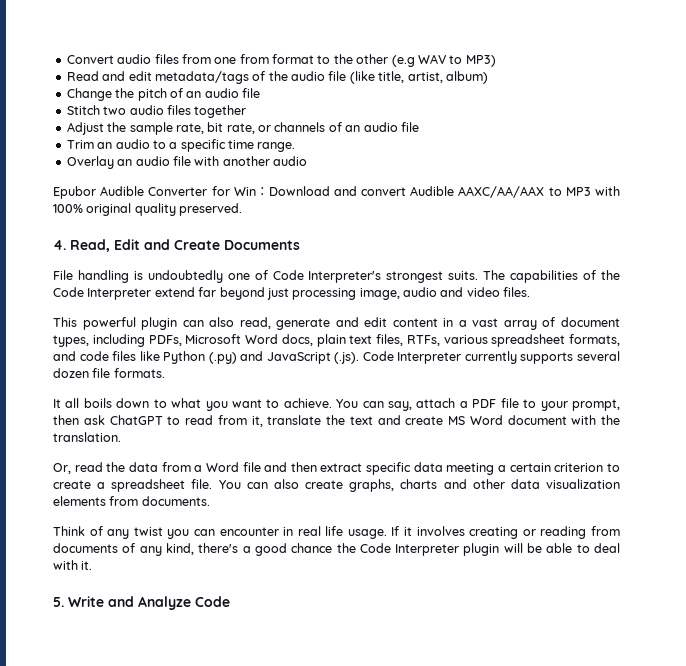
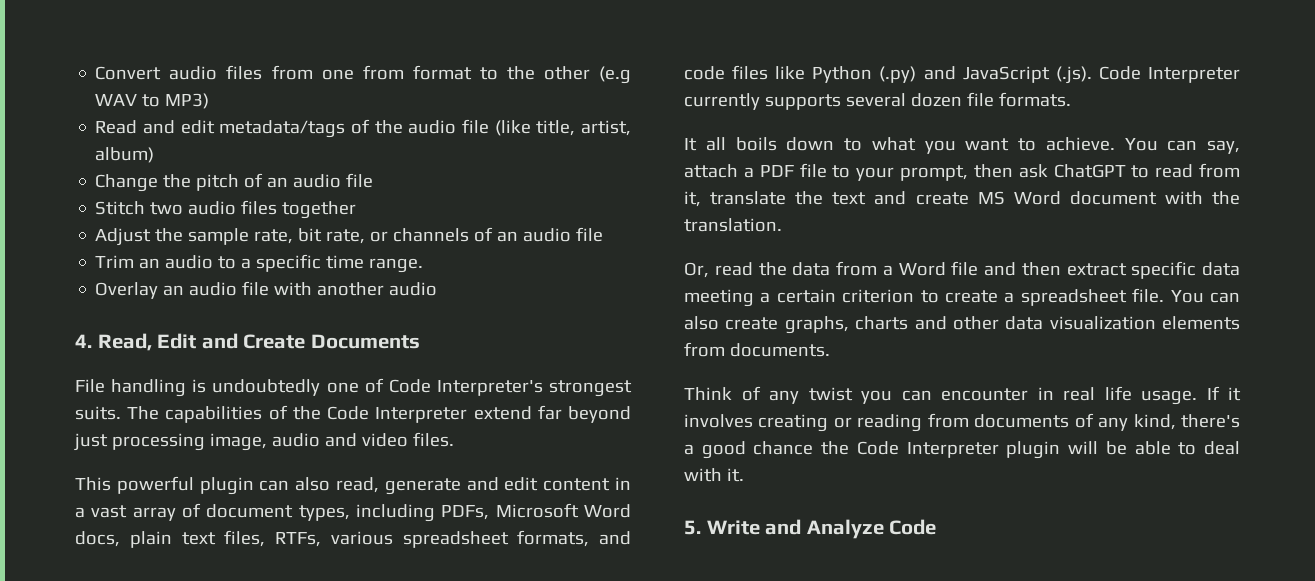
[53,186,620,199] [53,203,243,216] // Epubor Audible Converter for Win：Download and convert Audible AAXC/AA/AAX to MP3 with 100% original quality preserved. -> (438, 289) none

